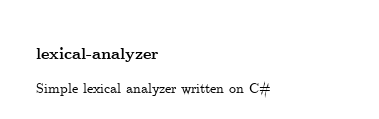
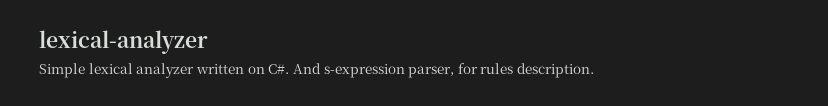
[249,81,271,99] C# -> [268,63,595,78] C#. And s-expression parser, for rules description.

